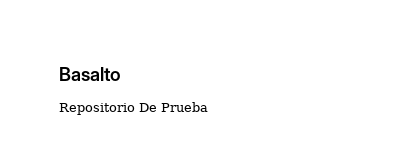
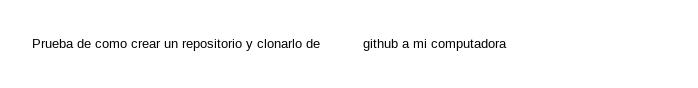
[59,67,121,81] [59,102,208,115] Basalto // Repositorio De Prueba -> [32,39,507,51] Prueba de como crear un repositorio y clonarlo de github a mi computadora

